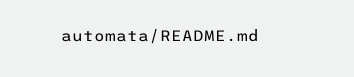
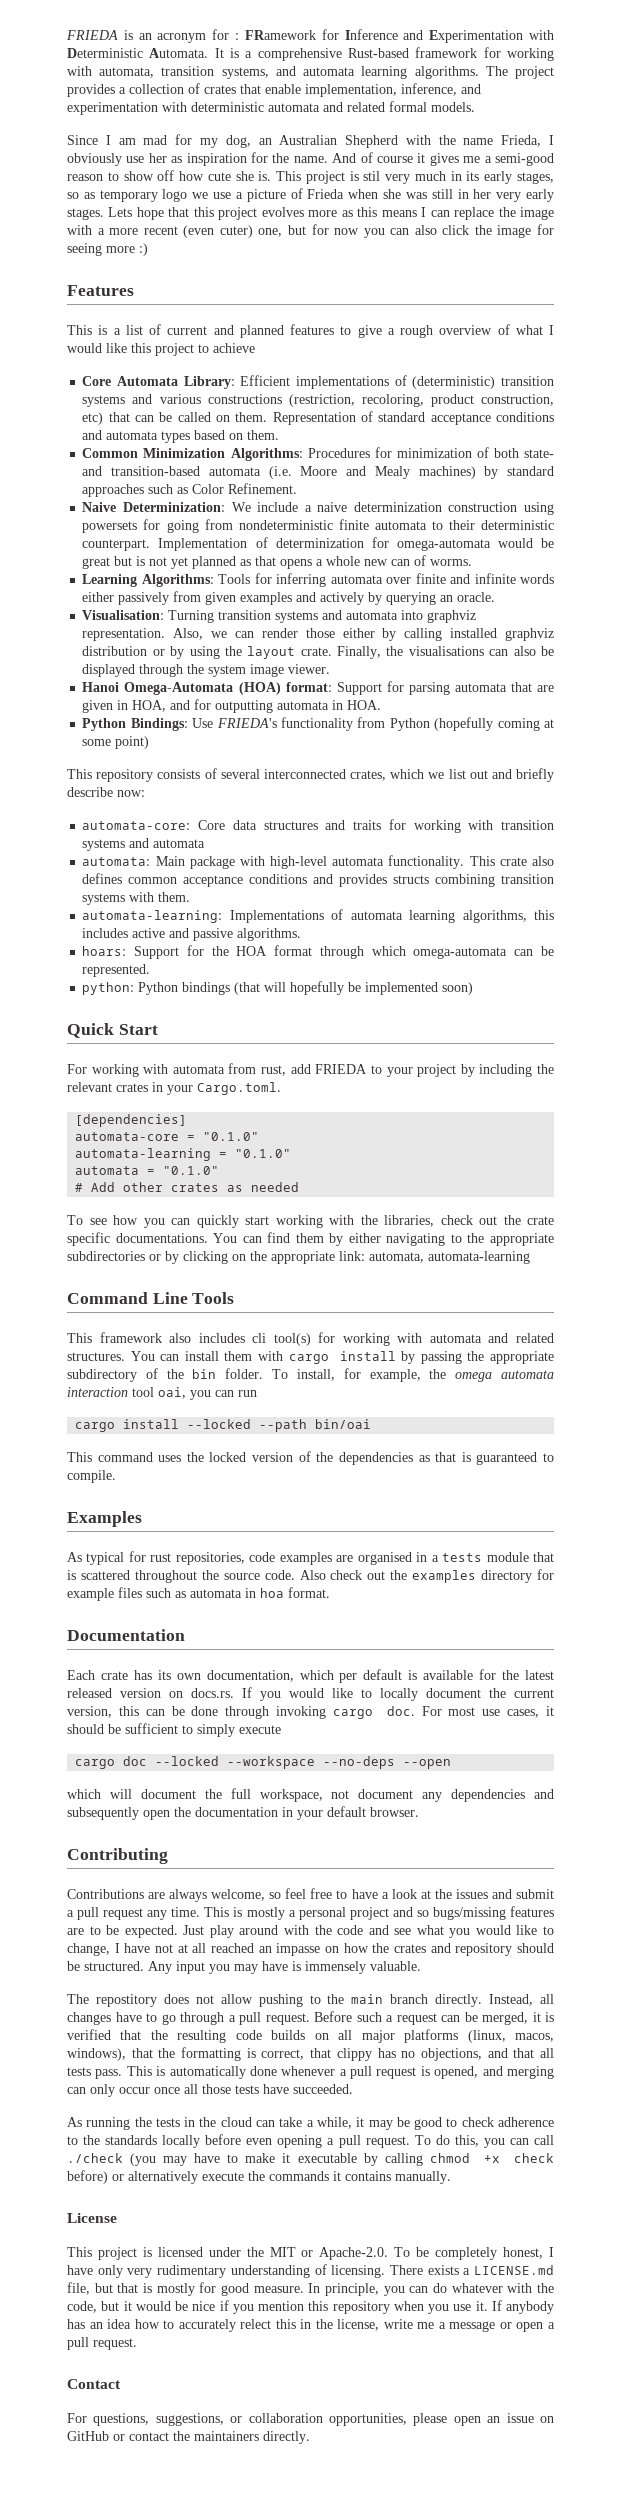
[61,29,259,44] automata/README.md -> [66,29,554,43] [67,47,554,61] [67,66,554,79] [67,83,481,97] [67,101,475,115] [67,134,554,148] [67,152,554,166] [67,170,554,184] [67,188,554,202] [67,207,554,220] [67,224,554,238] [67,243,148,256] [67,285,134,296] [67,324,554,338] [67,343,255,356] [82,375,554,389] [82,394,554,407] [82,411,554,425] [82,430,280,443] [82,447,554,461] [82,466,555,479] [82,483,298,497] [82,502,554,515] [82,519,554,533] [82,537,554,551] [82,555,473,569] [82,573,554,587] [82,591,496,605] [82,610,477,623] [82,628,555,641] [82,646,554,659] [82,664,331,677] [82,681,554,695] [82,699,382,713] [82,717,554,731] [82,736,150,749] [67,768,555,782] [67,787,145,797] [82,819,555,833] [82,838,206,851] [82,855,555,869] [82,873,554,887] [82,892,191,905] [82,909,554,923] [82,928,302,941] [82,945,554,959] [82,964,151,977] [82,981,474,995] [67,1023,158,1038] [67,1063,555,1077] [67,1082,281,1095] [75,1114,188,1127] [75,1132,260,1141] [75,1148,292,1161] [75,1166,220,1175] [75,1182,300,1192] [67,1215,554,1228] [67,1232,554,1246] [67,1251,530,1264] [67,1292,235,1304] [67,1332,554,1346] [67,1351,554,1364] [67,1368,554,1382] [67,1387,257,1400] [75,1419,372,1432] [67,1451,555,1465] [67,1470,116,1483] [67,1511,142,1527] [67,1551,554,1565] [67,1569,555,1583] [67,1587,330,1601] [67,1629,185,1641] [67,1669,554,1683] [67,1687,554,1701] [67,1706,554,1719] [67,1723,281,1737] [75,1756,452,1769] [67,1788,554,1802] [67,1806,419,1820] [67,1848,168,1864] [67,1888,554,1902] [67,1906,554,1920] [67,1925,554,1938] [67,1943,555,1956] [67,1961,421,1974] [67,1994,554,2007] [67,2011,554,2025] [67,2029,554,2043] [67,2047,554,2061] [67,2066,554,2079] [67,2084,353,2097] [67,2117,554,2130] [67,2134,554,2148] [67,2153,554,2166] [67,2170,451,2184] [67,2213,117,2223] [67,2247,554,2260] [67,2264,554,2278] [67,2282,555,2296] [67,2300,554,2314] [67,2319,555,2332] [67,2337,137,2350] [67,2379,121,2389] [67,2413,554,2426] [67,2431,310,2444] FRIEDA is an acronym for : FRamework for Inference and Experimentation with Deterministic Automata. It is a comprehensive Rust-based framework for working with automata, transition systems, and automata learning algorithms. The project provides a collection of crates that enable implementation, inference, and experimentation with deterministic automata and related formal models. // Since I am mad for my dog, an Australian Shepherd with the name Frieda, I obviously use her as inspiration for the name. And of course it gives me a semi-good reason to show off how cute she is. This project is stil very much in its early stages, so as temporary logo we use a picture of Frieda when she was still in her very early stages. Lets hope that this project evolves more as this means I can replace the image with a more recent (even cuter) one, but for now you can also click the image for seeing more :) // Features // This is a list of current and planned features to give a rough overview of what I would like this project to achieve // Core Automata Library: Efficient implementations of (deterministic) transition systems and various constructions (restriction, recoloring, product construction, etc) that can be called on them. Representation of standard acceptance conditions and automata types based on them. // Common Minimization Algorithms: Procedures for minimization of both state- and transition-based automata (i.e. Moore and Mealy machines) by standard approaches such as Color Refinement. // Naive Determinization: We include a naive determinization construction using powersets for going from nondeterministic finite automata to their deterministic counterpart. Implementation of determinization for omega-automata would be great but is not yet planned as that opens a whole new can of worms. // Learning Algorithms: Tools for inferring automata over finite and infinite words either passively from given examples and actively by querying an oracle. // Visualisation: Turning transition systems and automata into graphviz representation. Also, we can render those either by calling installed graphviz distribution or by using the layout crate. Finally, the visualisations can also be displayed through the system image viewer. // Hanoi Omega-Automata (HOA) format: Support for parsing automata that are given in HOA, and for outputting automata in HOA. // Python Bindings: Use FRIEDA's functionality from Python (hopefully coming at some point) // This repository consists of several interconnected crates, which we list out and briefly describe now: // automata-core: Core data structures and traits for working with transition systems and automata // automata: Main package with high-level automata functionality. This crate also defines common acceptance conditions and provides structs combining transition systems with them. // automata-learning: Implementations of automata learning algorithms, this includes active and passive algorithms. // hoars: Support for the HOA format through which omega-automata can be represented. // python: Python bindings (that will hopefully be implemented soon) // Quick Start // For working with automata from rust, add FRIEDA to your project by including the relevant crates in your Cargo.toml. // [dependencies] // automata-core = "0.1.0" // automata-learning = "0.1.0" // automata = "0.1.0" // # Add other crates as needed // To see how you can quickly start working with the libraries, check out the crate specific documentations. You can find them by either navigating to the appropriate subdirectories or by clicking on the appropriate link: automata, automata-learning // Command Line Tools // This framework also includes cli tool(s) for working with automata and related structures. You can install them with cargo install by passing the appropriate subdirectory of the bin folder. To install, for example, the omega automata interaction tool oai, you can run // cargo install --locked --path bin/oai // This command uses the locked version of the dependencies as that is guaranteed to compile. // Examples // As typical for rust repositories, code examples are organised in a tests module that is scattered throughout the source code. Also check out the examples directory for example files such as automata in hoa format. // Documentation // Each crate has its own documentation, which per default is available for the latest released version on docs.rs. If you would like to locally document the current version, this can be done through invoking cargo doc. For most use cases, it should be sufficient to simply execute // cargo doc --locked --workspace --no-deps --open // which will document the full workspace, not document any dependencies and subsequently open the documentation in your default browser. // Contributing // Contributions are always welcome, so feel free to have a look at the issues and submit a pull request any time. This is mostly a personal project and so bugs/missing features are to be expected. Just play around with the code and see what you would like to change, I have not at all reached an impasse on how the crates and repository should be structured. Any input you may have is immensely valuable. // The repostitory does not allow pushing to the main branch directly. Instead, all changes have to go through a pull request. Before such a request can be merged, it is verified that the resulting code builds on all major platforms (linux, macos, windows), that the formatting is correct, that clippy has no objections, and that all tests pass. This is automatically done whenever a pull request is opened, and merging can only occur once all those tests have succeeded. // As running the tests in the cloud can take a while, it may be good to check adherence to the standards locally before even opening a pull request. To do this, you can call ./check (you may have to make it executable by calling chmod +x check before) or alternatively execute the commands it contains manually. // License // This project is licensed under the MIT or Apache-2.0. To be completely honest, I have only very rudimentary understanding of licensing. There exists a LICENSE.md file, but that is mostly for good measure. In principle, you can do whatever with the code, but it would be nice if you mention this repository when you use it. If anybody has an idea how to accurately relect this in the license, write me a message or open a pull request. // Contact // For questions, suggestions, or collaboration opportunities, please open an issue on GitHub or contact the maintainers directly.

